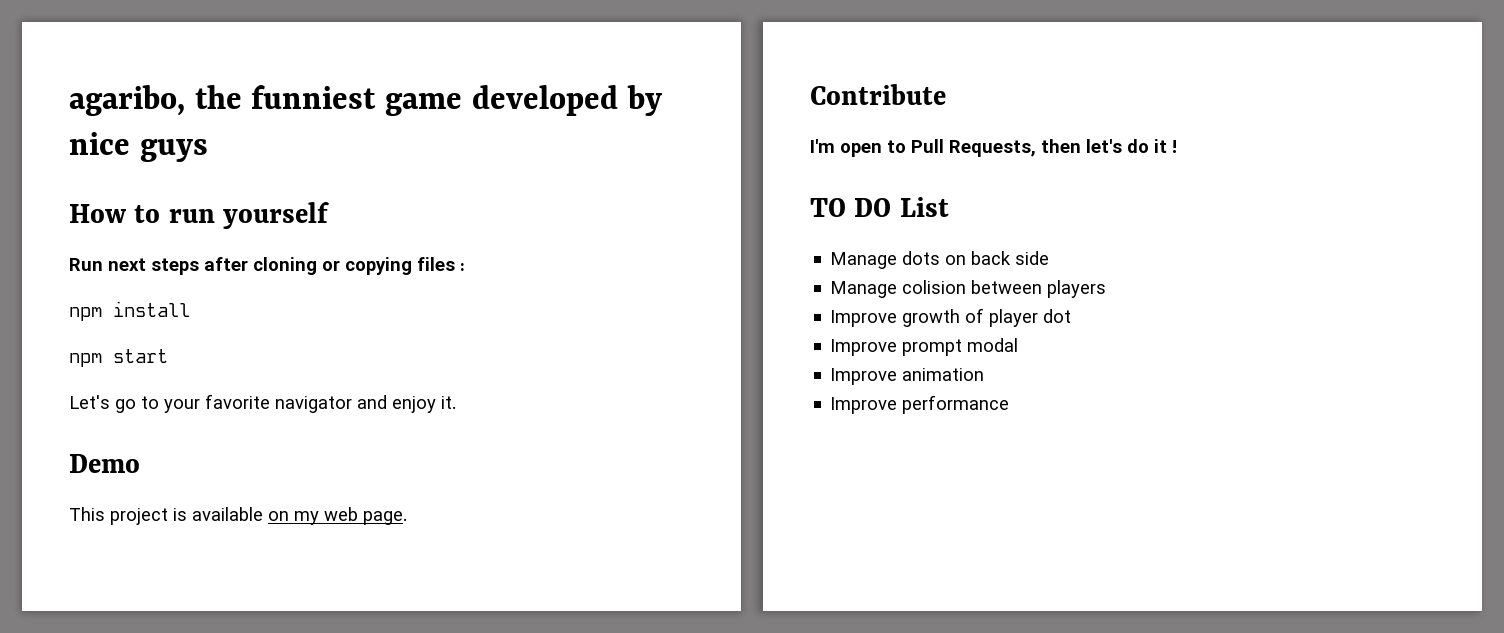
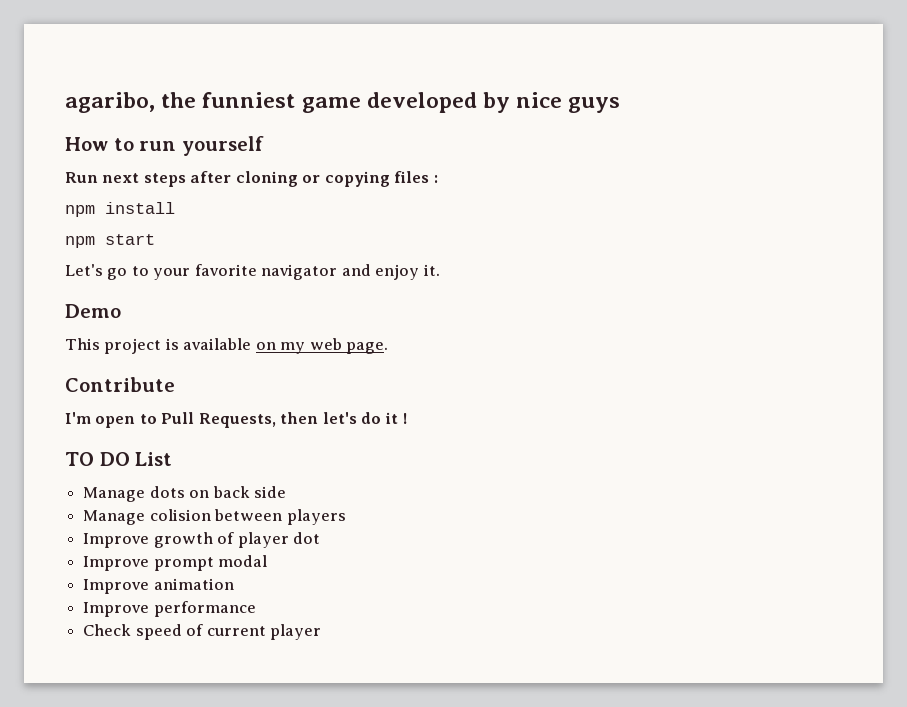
(1010, 404) none -> [83,624,321,640] // Check speed of current player

